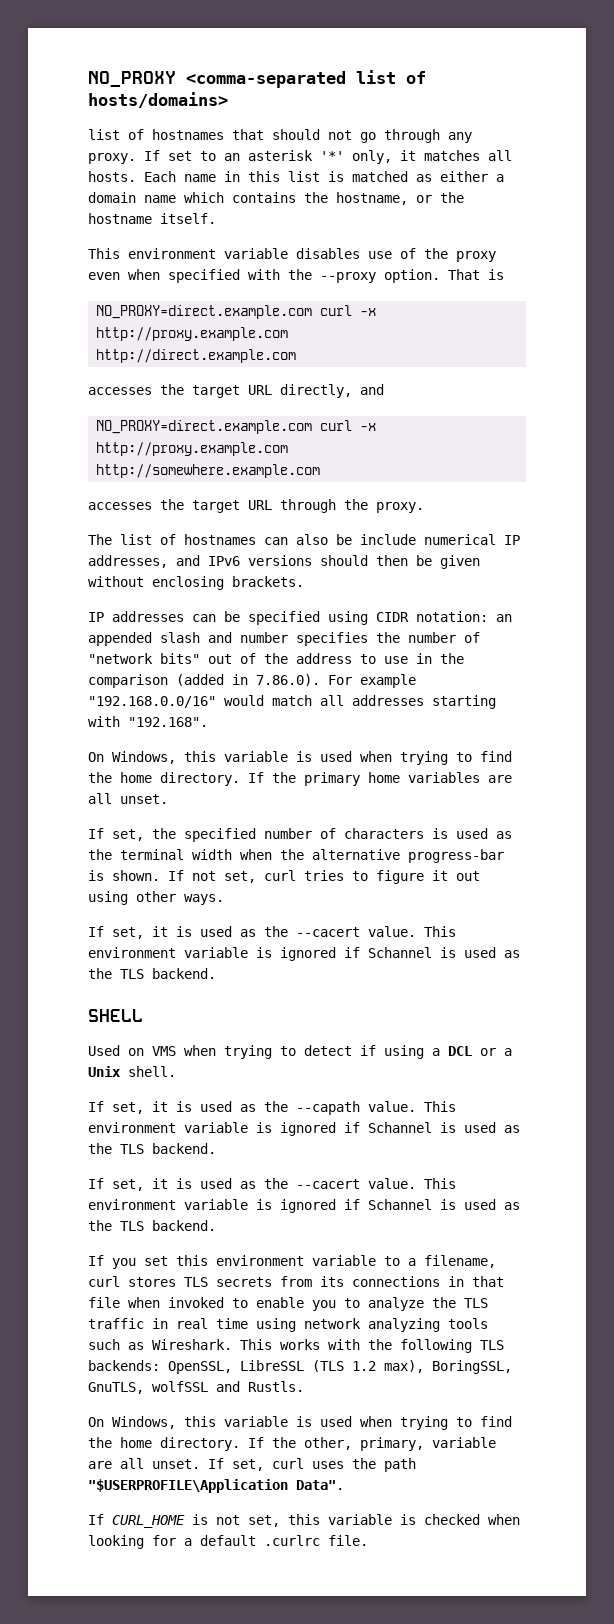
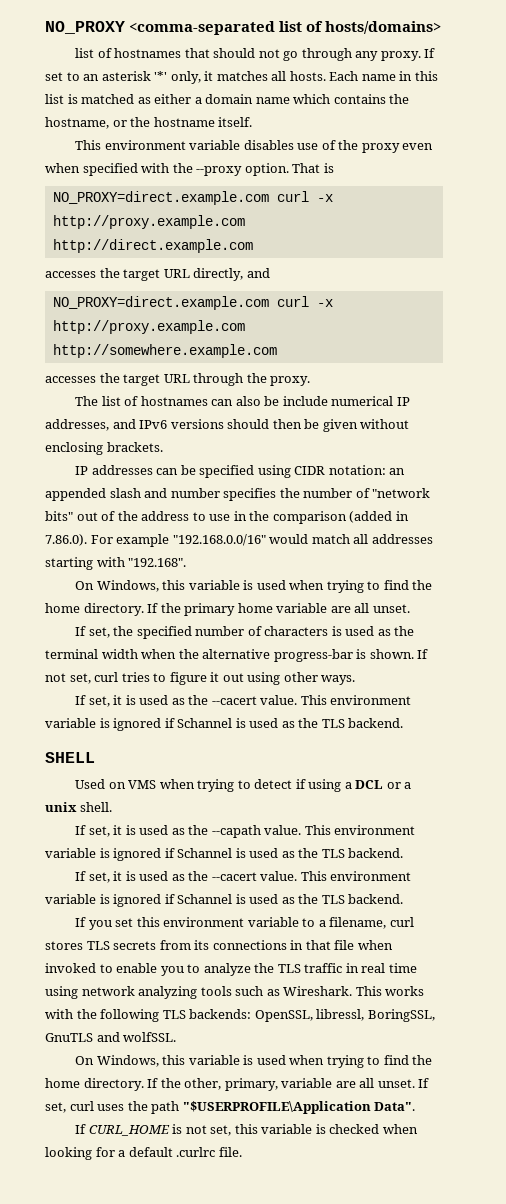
[408,772,480,783] variables -> [276,603,328,613] variable
[88,1066,121,1077] Unix -> [45,802,77,812] unix
[240,1360,512,1374] [88,1381,304,1394] LibreSSL (TLS 1.2 max), BoringSSL, GnuTLS, wolfSSL and Rustls. -> [316,1009,435,1022] [45,1032,177,1042] libressl, BoringSSL, GnuTLS and wolfSSL.

